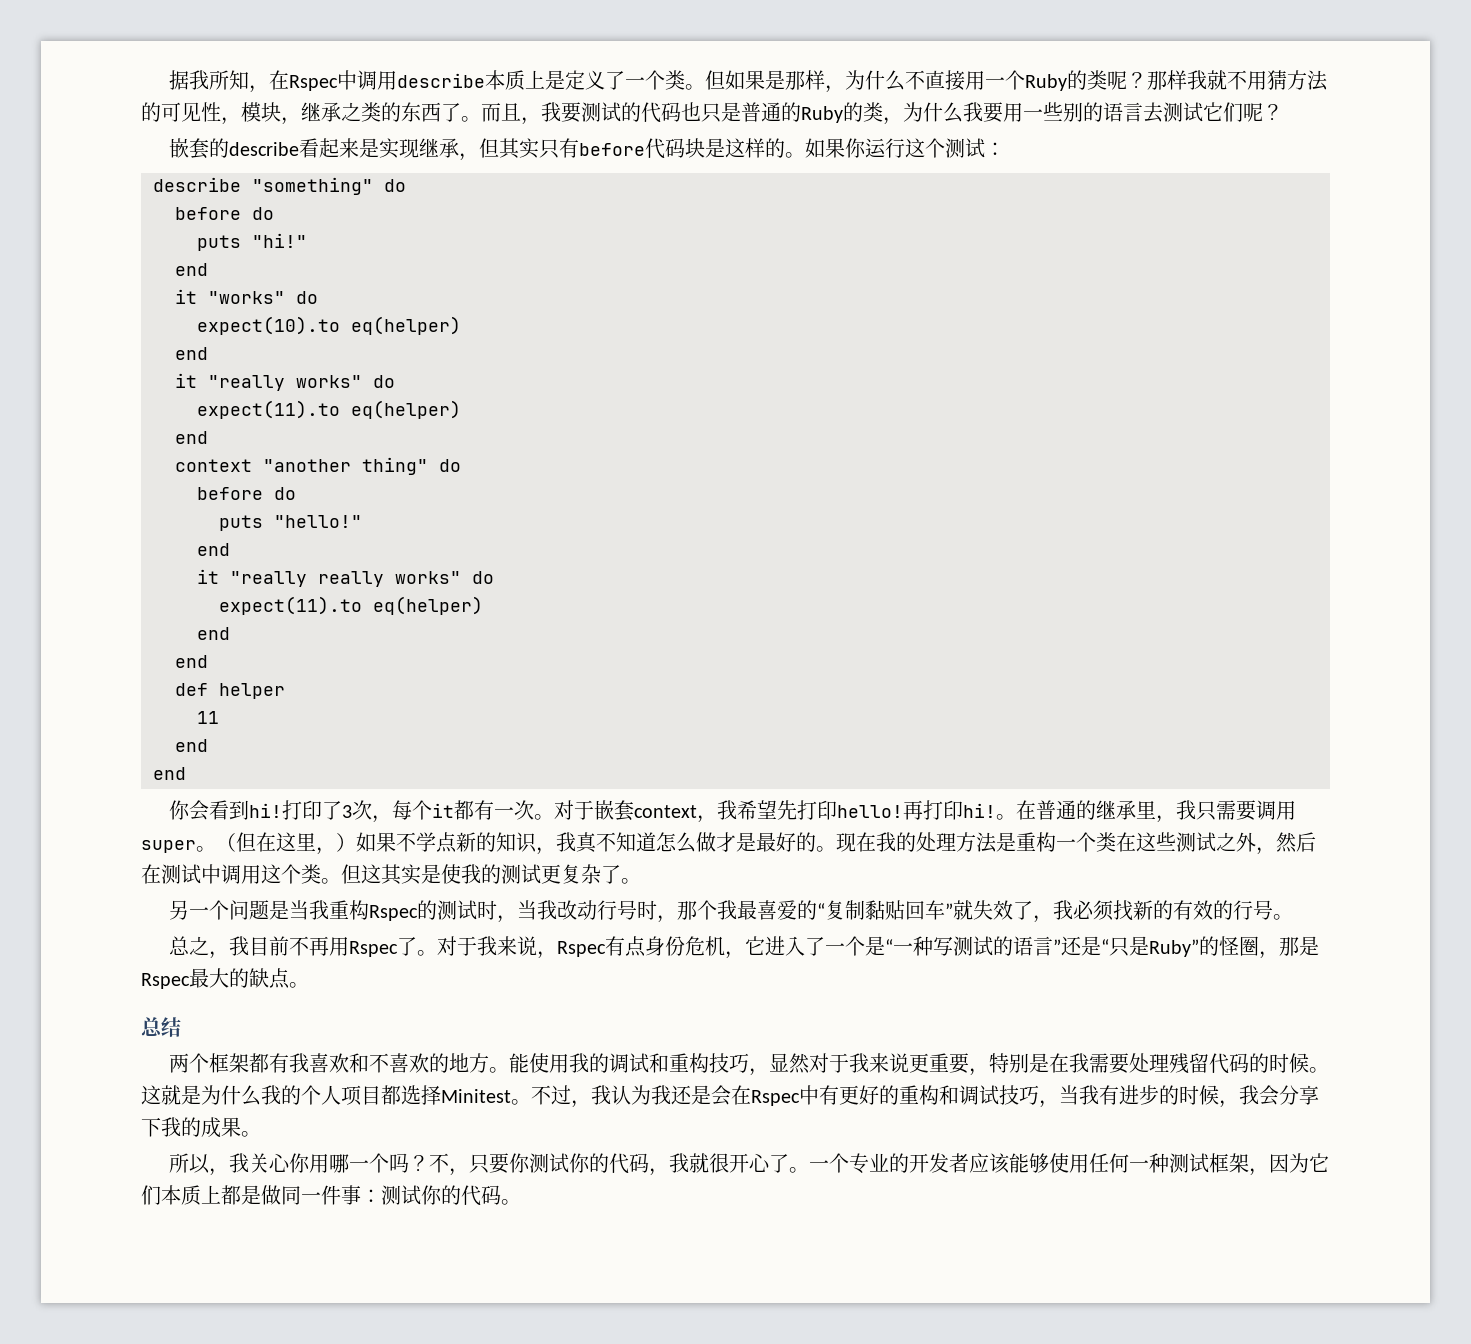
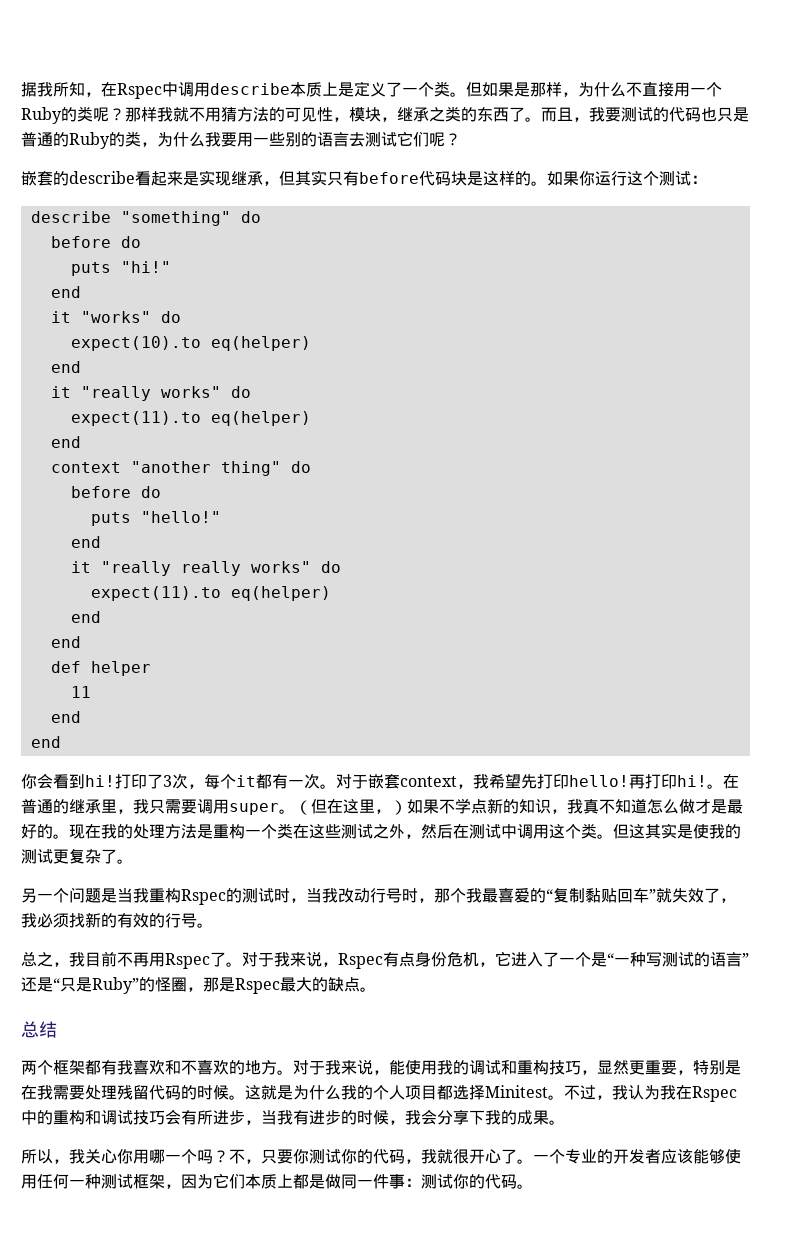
(509, 1070) none -> [293,1059,389,1075] 对于我来说，
[808,1053,909,1073] 对于我来说 -> (629, 1067) none
[671,1085,879,1106] 还是会在Rspec中有更好 -> [676,1085,737,1102] [21,1110,37,1125] 在Rspec中
(1039, 1095) none -> [165,1109,245,1125] 会有所进步

